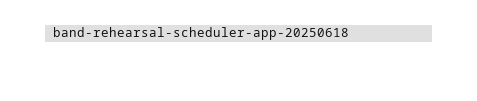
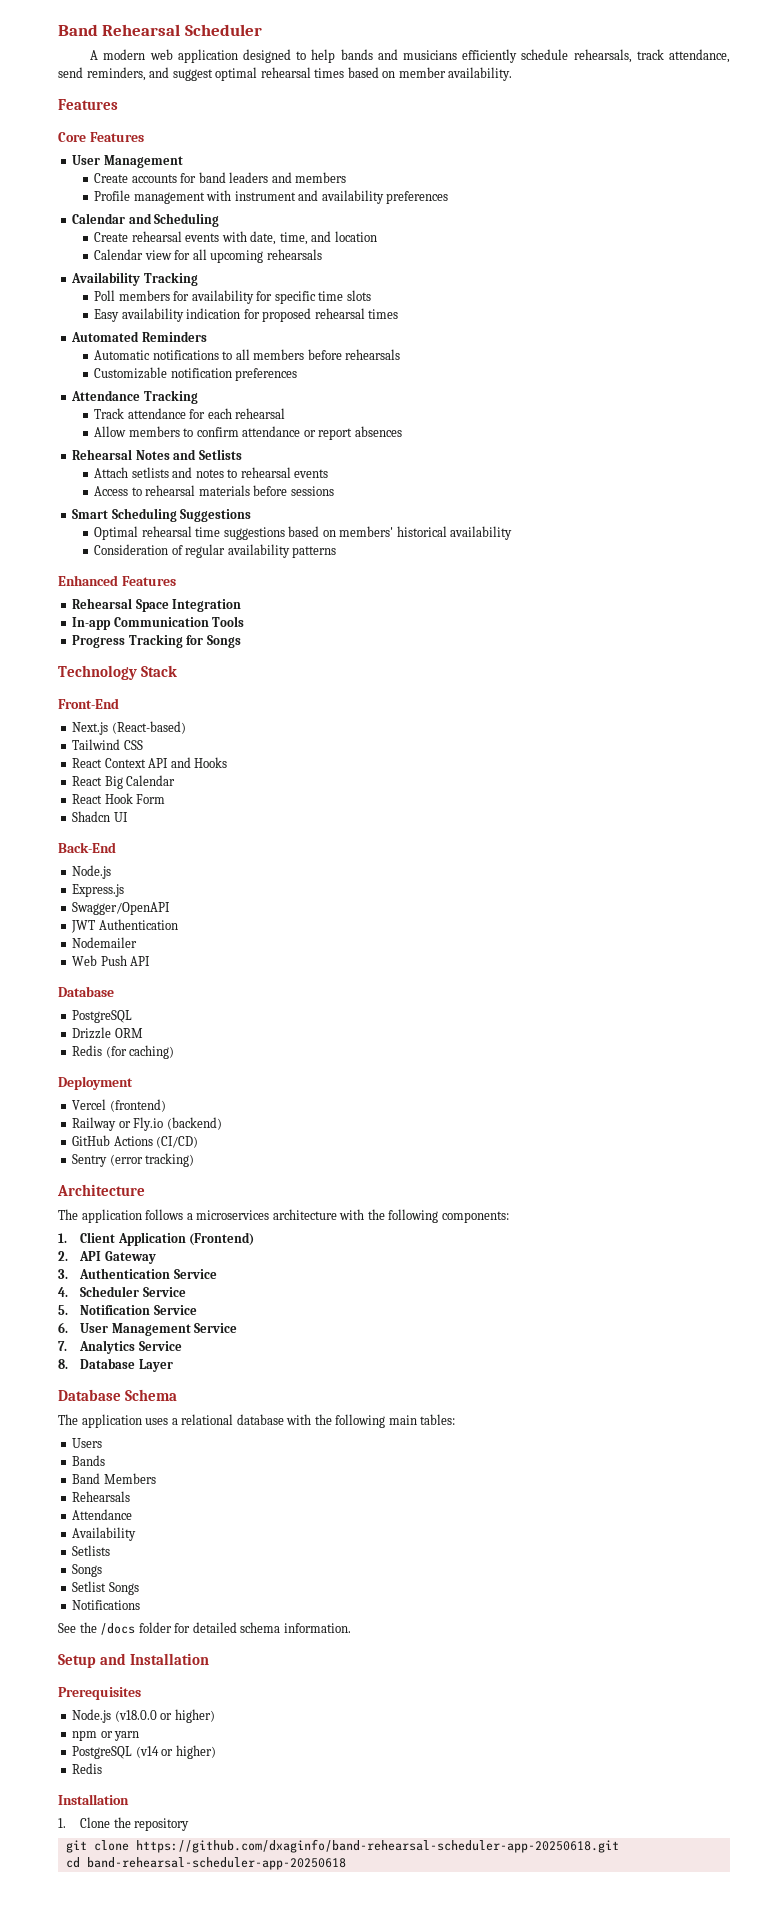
(52, 33) none -> [58,24,262,36] [90,49,730,63] [58,67,513,81] [58,99,118,110] [58,132,144,142] [72,155,183,168] [94,172,347,183] [94,190,449,204] [72,213,220,227] [94,231,377,245] [94,249,322,263] [71,272,198,286] [94,290,371,304] [94,308,399,322] [71,331,207,342] [94,349,401,360] [94,367,298,381] [71,390,198,404] [94,408,286,419] [94,426,402,440] [72,449,242,460] [94,467,329,478] [94,485,334,496] [72,508,252,522] [94,526,513,540] [94,544,337,558] [58,575,176,586] [72,598,242,612] [72,616,245,630] [72,634,241,648] [58,665,178,680] [58,698,119,709] [72,721,186,735] [72,739,143,750] [72,757,228,768] [72,775,176,789] [72,793,166,804] [72,811,128,822] [58,842,116,853] [72,865,112,879] [72,884,125,897] [72,902,171,915] [71,919,178,933] [72,937,138,948] [72,955,151,966] [58,986,114,997] [72,1010,133,1023] [72,1027,143,1039] [72,1045,175,1059] [58,1076,133,1090] [72,1099,166,1112] [72,1117,222,1131] [72,1135,199,1148] [72,1153,195,1167] [57,1184,145,1196] [58,1209,509,1223] [58,1232,255,1246] [58,1251,156,1264] [58,1268,217,1279] [58,1286,186,1297] [58,1305,197,1315] [58,1322,238,1336] [58,1340,182,1354] [58,1358,173,1372] [58,1389,178,1401] [58,1414,456,1428] [72,1438,103,1448] [72,1455,106,1466] [72,1473,156,1484] [72,1491,131,1502] [72,1509,133,1520] [72,1527,137,1541] [72,1545,111,1556] [72,1564,103,1577] [72,1581,139,1595] [72,1600,141,1610] [58,1622,351,1635] [58,1653,210,1668] [58,1687,141,1700] [72,1709,215,1723] [72,1730,140,1741] [72,1745,216,1759] [72,1763,103,1774] [58,1794,129,1805] [58,1817,190,1831] [65,1839,619,1853] [65,1857,80,1868] Band Rehearsal Scheduler // A modern web application designed to help bands and musicians efficiently schedule rehearsals, track attendance, send reminders, and suggest optimal rehearsal times based on member availability. // Features // Core Features // User Management // Create accounts for band leaders and members // Profile management with instrument and availability preferences // Calendar and Scheduling // Create rehearsal events with date, time, and location // Calendar view for all upcoming rehearsals // Availability Tracking // Poll members for availability for specific time slots // Easy availability indication for proposed rehearsal times // Automated Reminders // Automatic notifications to all members before rehearsals // Customizable notification preferences // Attendance Tracking // Track attendance for each rehearsal // Allow members to confirm attendance or report absences // Rehearsal Notes and Setlists // Attach setlists and notes to rehearsal events // Access to rehearsal materials before sessions // Smart Scheduling Suggestions // Optimal rehearsal time suggestions based on members' historical availability // Consideration of regular availability patterns // Enhanced Features // Rehearsal Space Integration // In-app Communication Tools // Progress Tracking for Songs // Technology Stack // Front-End // Next.js (React-based) // Tailwind CSS // React Context API and Hooks // React Big Calendar // React Hook Form // Shadcn UI // Back-End // Node.js // Express.js // Swagger/OpenAPI // JWT Authentication // Nodemailer // Web Push API // Database // PostgreSQL // Drizzle ORM // Redis (for caching) // Deployment // Vercel (frontend) // Railway or Fly.io (backend) // GitHub Actions (CI/CD) // Sentry (error tracking) // Architecture // The application follows a microservices architecture with the following components: // 1. Client Application (Frontend) // 2. API Gateway // 3. Authentication Service // 4. Scheduler Service // 5. Notification Service // 6. User Management Service // 7. Analytics Service // 8. Database Layer // Database Schema // The application uses a relational database with the following main tables: // Users // Bands // Band Members // Rehearsals // Attendance // Availability // Setlists // Songs // Setlist Songs // Notifications // See the /docs folder for detailed schema information. // Setup and Installation // Prerequisites // Node.js (v18.0.0 or higher) // npm or yarn // PostgreSQL (v14 or higher) // Redis // Installation // 1. Clone the repository // git clone https://github.com/dxaginfo/band-rehearsal-scheduler-app-20250618.git // cd

